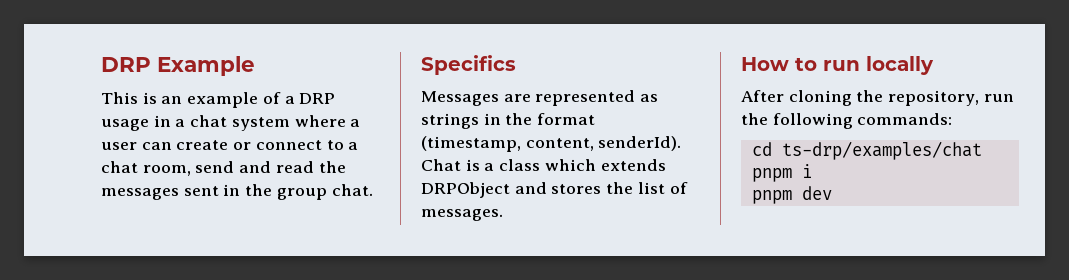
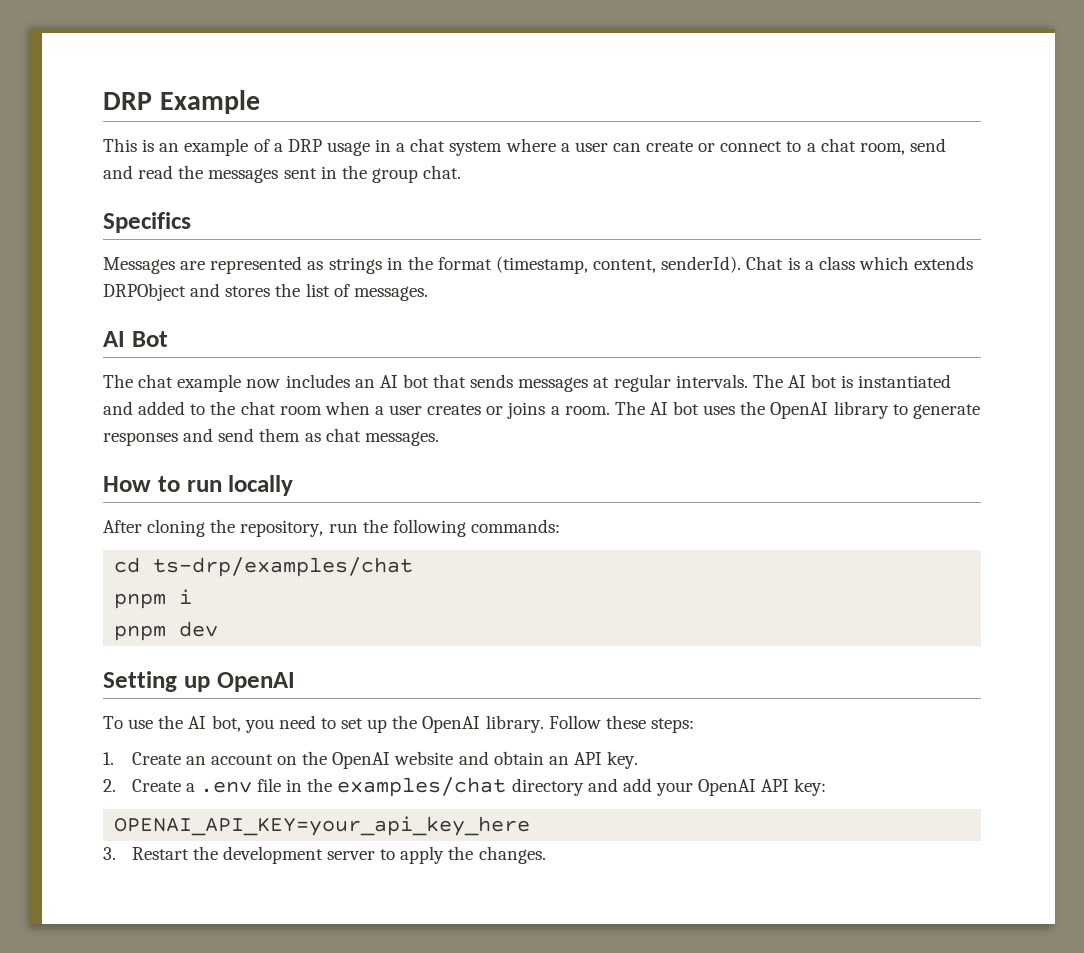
(503, 215) none -> [103,331,168,347] [103,374,952,392] [103,401,980,419] [103,428,439,446] // AI Bot // The chat example now includes an AI bot that sends messages at regular intervals. The AI bot is instantiated and added to the chat room when a user creates or joins a room. The AI bot uses the OpenAI library to generate responses and send them as chat messages.
(832, 193) none -> [103,671,295,692] [103,715,694,733] [103,751,639,769] [103,777,827,797] [114,816,531,836] [103,846,546,864] // Setting up OpenAI // To use the AI bot, you need to set up the OpenAI library. Follow these steps: // 1. Create an account on the OpenAI website and obtain an API key. // 2. Create a .env file in the examples/chat directory and add your OpenAI API key: // OPENAI_API_KEY=your_api_key_here // 3. Restart the development server to apply the changes.

